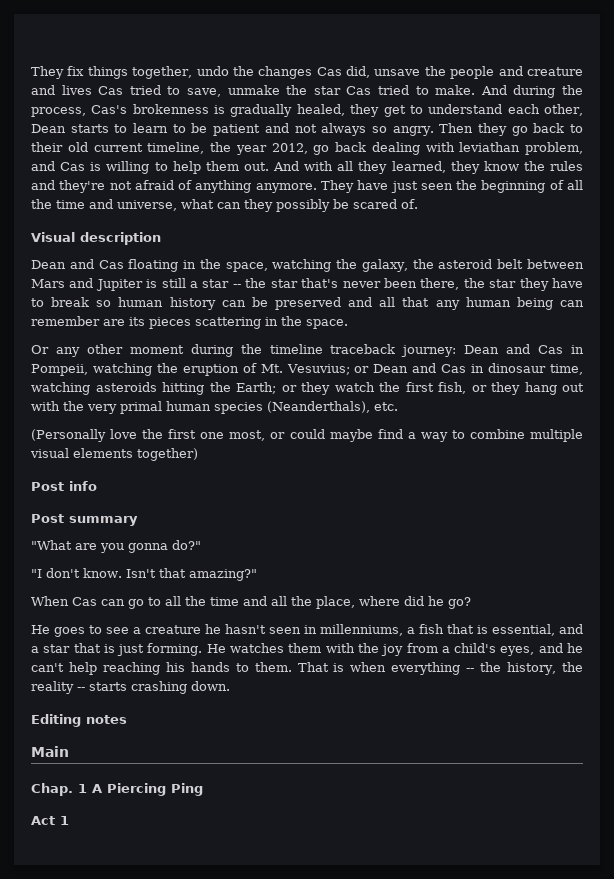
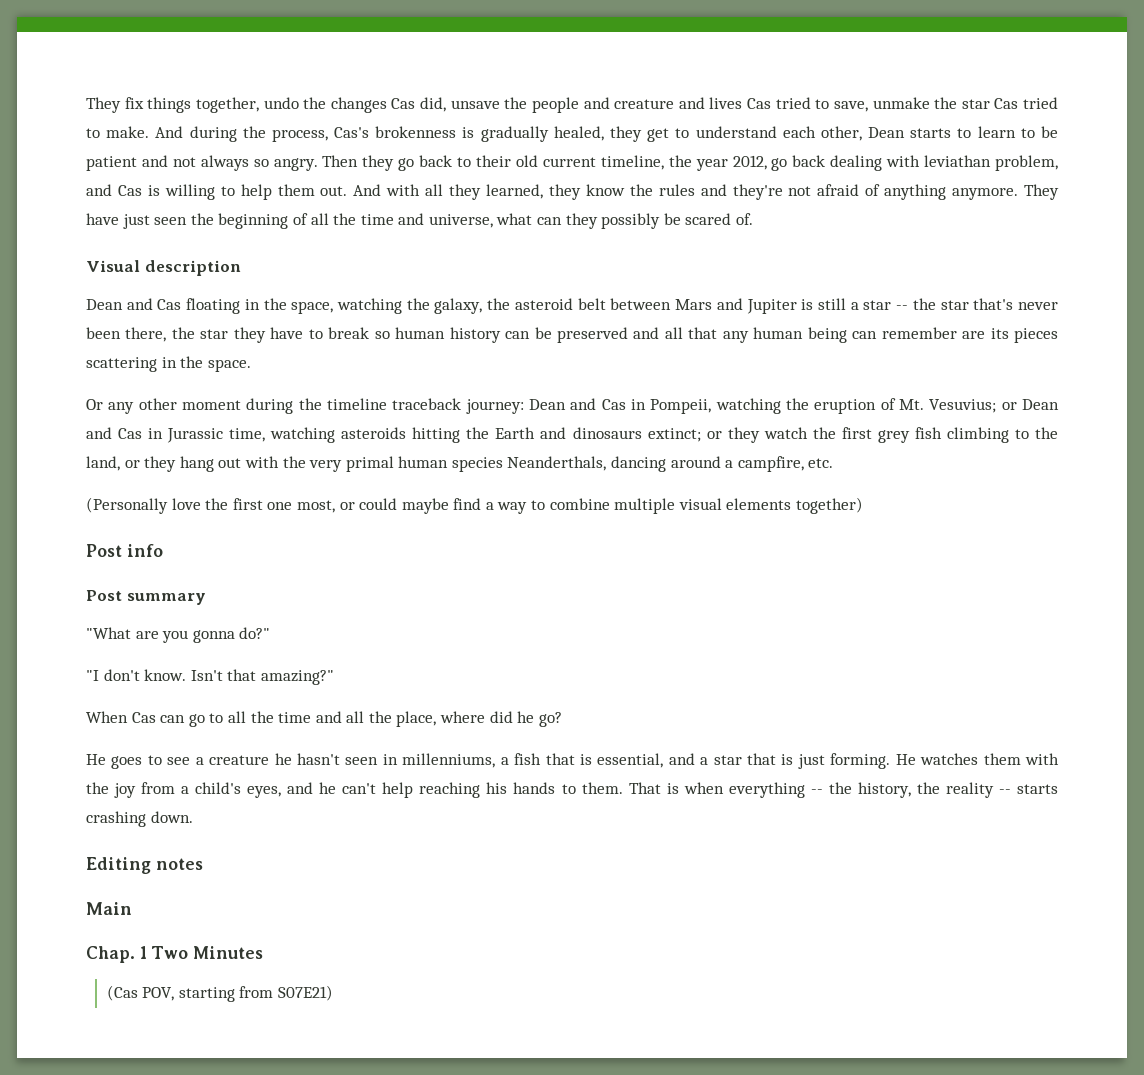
[488,363,547,373] dinosaur -> [167,428,224,443] Jurassic
[236,382,276,394] Earth; -> [495,427,701,442] Earth and dinosaurs extinct;
[438,382,466,394] fish, -> [877,427,1058,443] [86,456,120,471] grey fish climbing to the land,
[267,401,370,413] (Neanderthals), -> [507,456,804,472] Neanderthals, dancing around a campfire,
[92,783,203,796] [31,816,69,825] A Piercing Ping // Act 1 -> [151,946,264,959] [106,985,334,1002] Two Minutes // (Cas POV, starting from S07E21)

